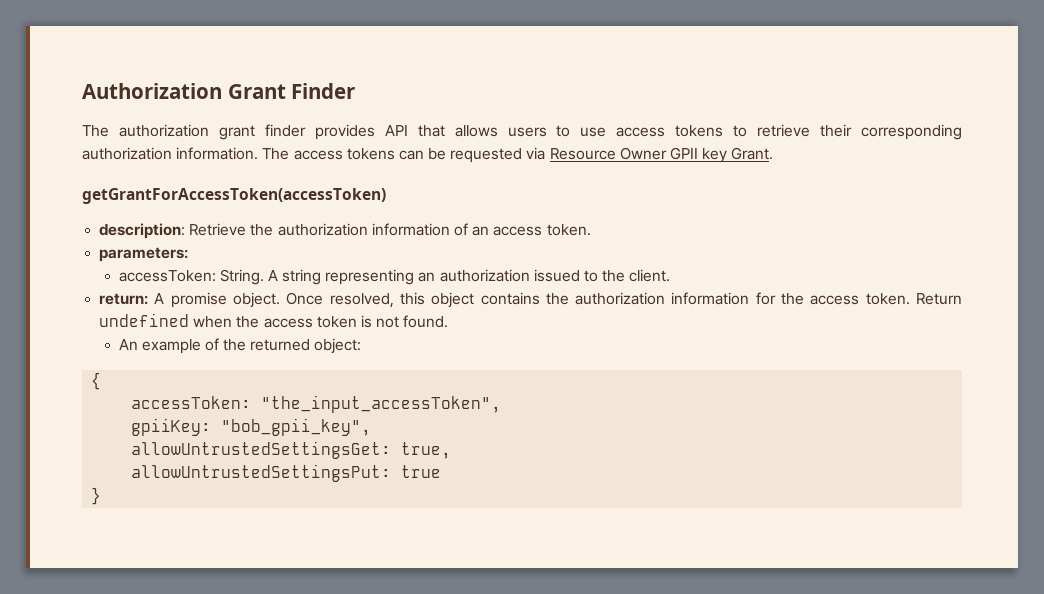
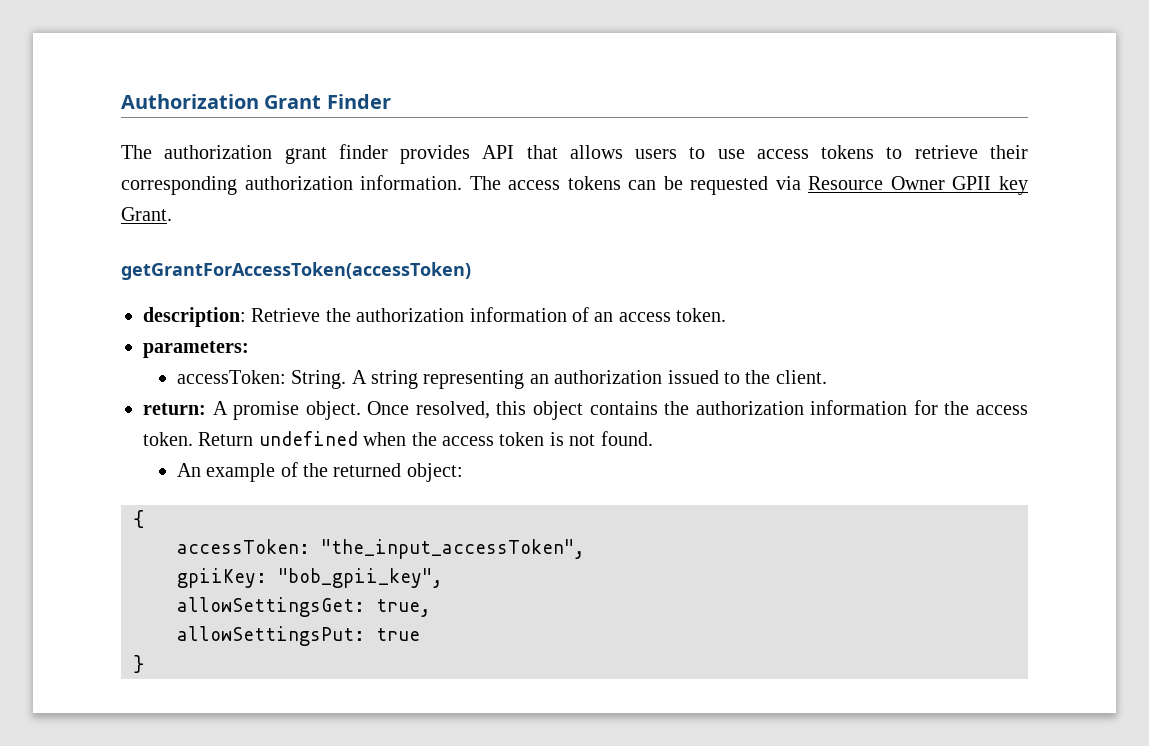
[131,441,392,459] allowUntrustedSettingsGet: -> [177,597,365,617] allowSettingsGet:
[131,464,392,482] allowUntrustedSettingsPut: -> [177,626,365,646] allowSettingsPut:

